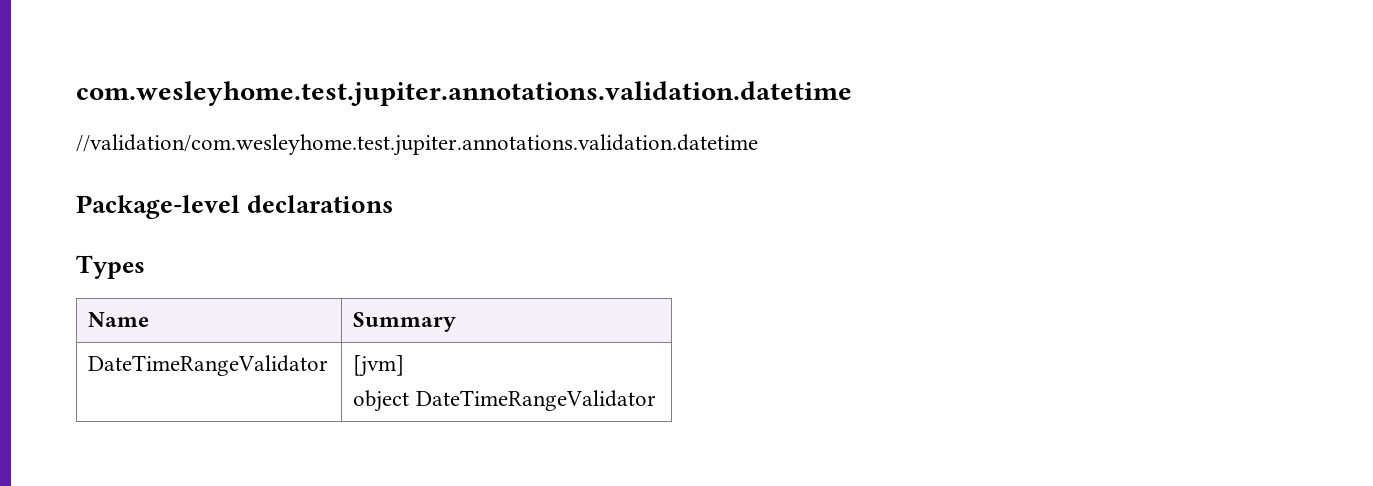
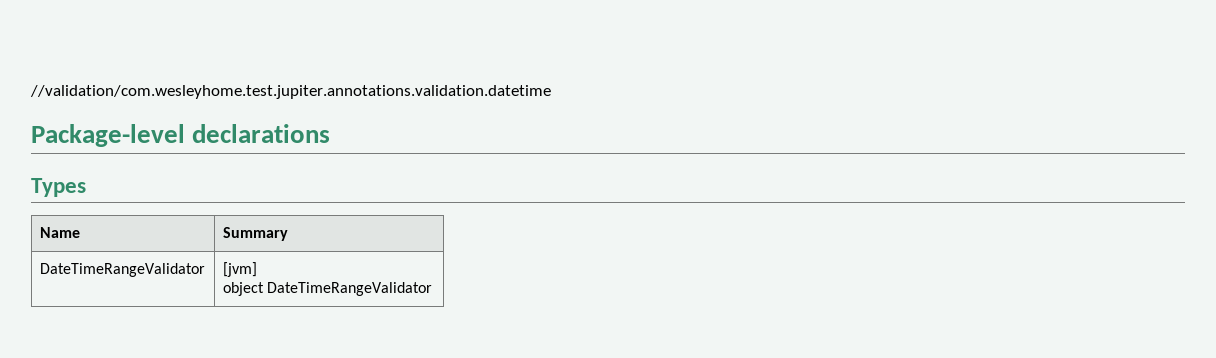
[76,81,852,106] com.wesleyhome.test.jupiter.annotations.validation.datetime // -> (30, 92) none

